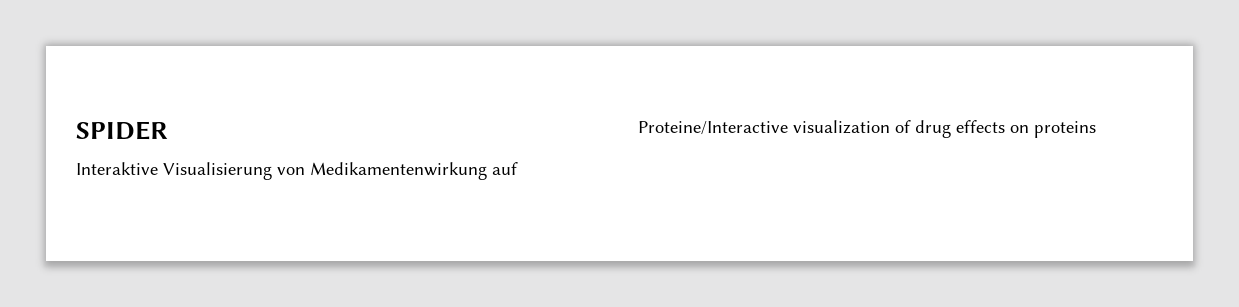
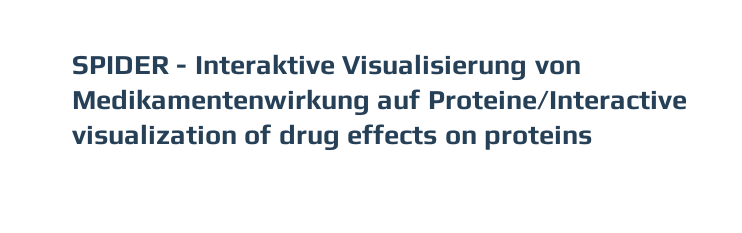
(168, 130) // -> [176,64,188,74] -

